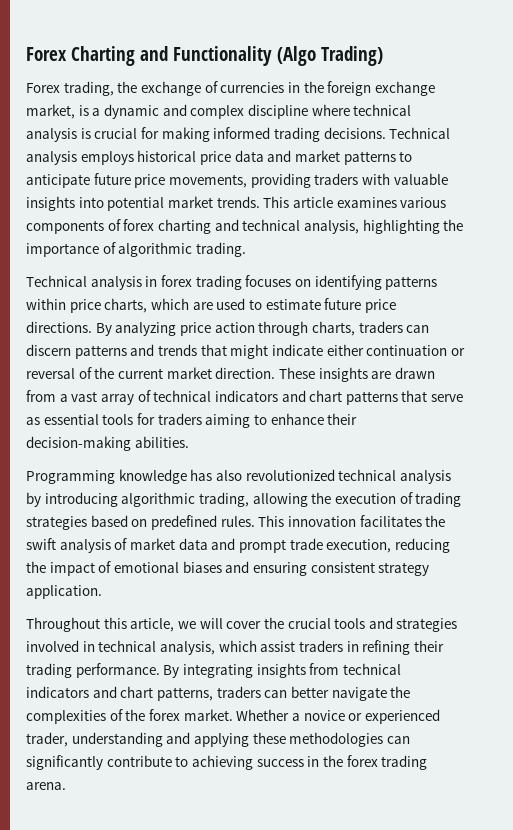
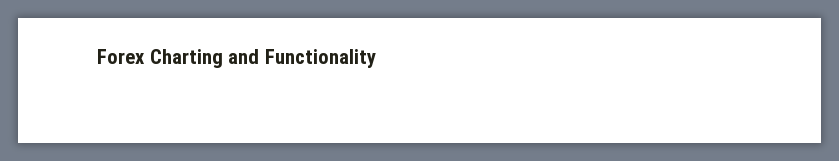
[276,46,383,66] [26,81,435,96] [26,104,412,119] [26,127,451,142] [26,150,413,165] [26,173,448,188] [26,196,447,211] [26,219,464,234] [26,242,246,257] [26,275,438,290] [26,298,396,313] [26,321,430,336] [26,344,465,359] [26,367,435,382] [26,390,464,405] [26,413,358,428] [26,436,189,451] [26,469,451,484] [26,492,462,507] [26,515,446,530] [26,538,450,553] [26,561,430,576] [26,585,102,599] [26,617,458,632] [26,640,444,655] [26,663,401,678] [26,686,411,701] [26,709,440,724] [26,732,410,747] [26,755,428,770] [26,782,66,790] (Algo Trading) // Forex trading, the exchange of currencies in the foreign exchange market, is a dynamic and complex discipline where technical analysis is crucial for making informed trading decisions. Technical analysis employs historical price data and market patterns to anticipate future price movements, providing traders with valuable insights into potential market trends. This article examines various components of forex charting and technical analysis, highlighting the importance of algorithmic trading. // Technical analysis in forex trading focuses on identifying patterns within price charts, which are used to estimate future price directions. By analyzing price action through charts, traders can discern patterns and trends that might indicate either continuation or reversal of the current market direction. These insights are drawn from a vast array of technical indicators and chart patterns that serve as essential tools for traders aiming to enhance their decision-making abilities. // Programming knowledge has also revolutionized technical analysis by introducing algorithmic trading, allowing the execution of trading strategies based on predefined rules. This innovation facilitates the swift analysis of market data and prompt trade execution, reducing the impact of emotional biases and ensuring consistent strategy application. // Throughout this article, we will cover the crucial tools and strategies involved in technical analysis, which assist traders in refining their trading performance. By integrating insights from technical indicators and chart patterns, traders can better navigate the complexities of the forex market. Whether a novice or experienced trader, understanding and applying these methodologies can significantly contribute to achieving success in the forex trading arena. -> (376, 58) none

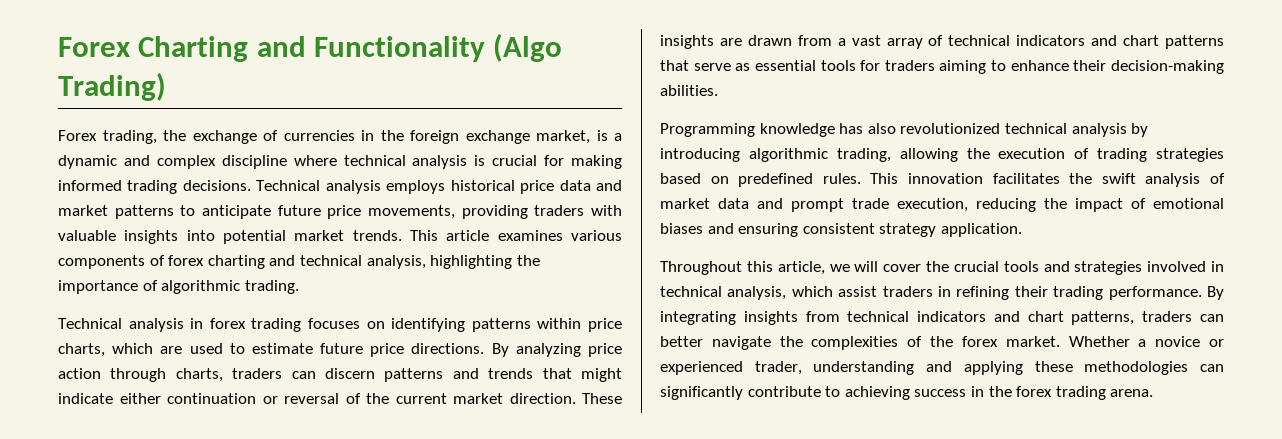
(376, 58) none -> [493,33,563,62] [58,72,166,101] [58,130,622,144] [58,155,622,169] [58,180,623,194] [58,205,622,219] [58,230,622,244] [58,255,540,269] [58,280,299,294] [58,318,623,332] [58,343,622,357] [58,368,622,382] [58,393,622,404] [660,35,1224,49] [660,60,1224,74] [660,85,718,96] [660,123,1149,137] [660,148,1224,162] [660,173,1225,187] [660,198,1224,212] [660,223,1022,237] [660,261,1224,275] [660,286,1224,300] [660,311,1224,325] [660,336,1224,350] [660,361,1224,375] [660,386,1154,400] (Algo Trading) // Forex trading, the exchange of currencies in the foreign exchange market, is a dynamic and complex discipline where technical analysis is crucial for making informed trading decisions. Technical analysis employs historical price data and market patterns to anticipate future price movements, providing traders with valuable insights into potential market trends. This article examines various components of forex charting and technical analysis, highlighting the importance of algorithmic trading. // Technical analysis in forex trading focuses on identifying patterns within price charts, which are used to estimate future price directions. By analyzing price action through charts, traders can discern patterns and trends that might indicate either continuation or reversal of the current market direction. These insights are drawn from a vast array of technical indicators and chart patterns that serve as essential tools for traders aiming to enhance their decision-making abilities. // Programming knowledge has also revolutionized technical analysis by introducing algorithmic trading, allowing the execution of trading strategies based on predefined rules. This innovation facilitates the swift analysis of market data and prompt trade execution, reducing the impact of emotional biases and ensuring consistent strategy application. // Throughout this article, we will cover the crucial tools and strategies involved in technical analysis, which assist traders in refining their trading performance. By integrating insights from technical indicators and chart patterns, traders can better navigate the complexities of the forex market. Whether a novice or experienced trader, understanding and applying these methodologies can significantly contribute to achieving success in the forex trading arena.

